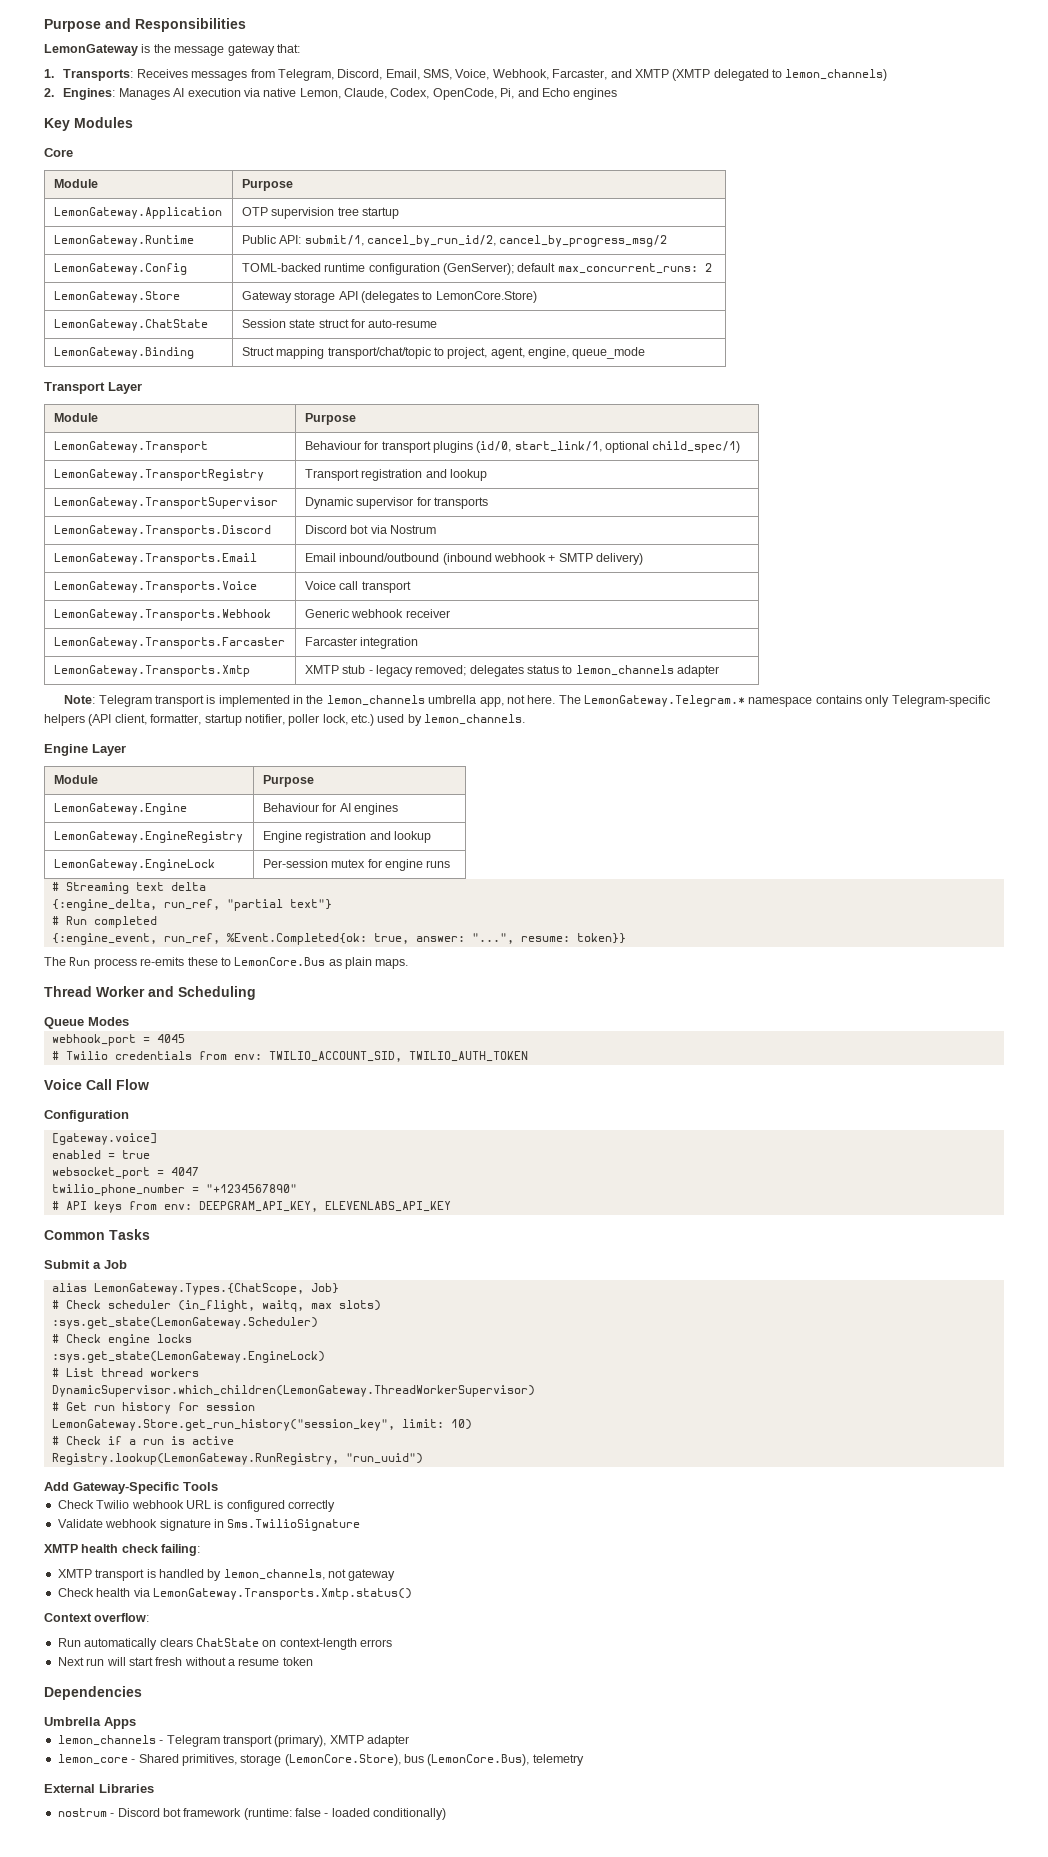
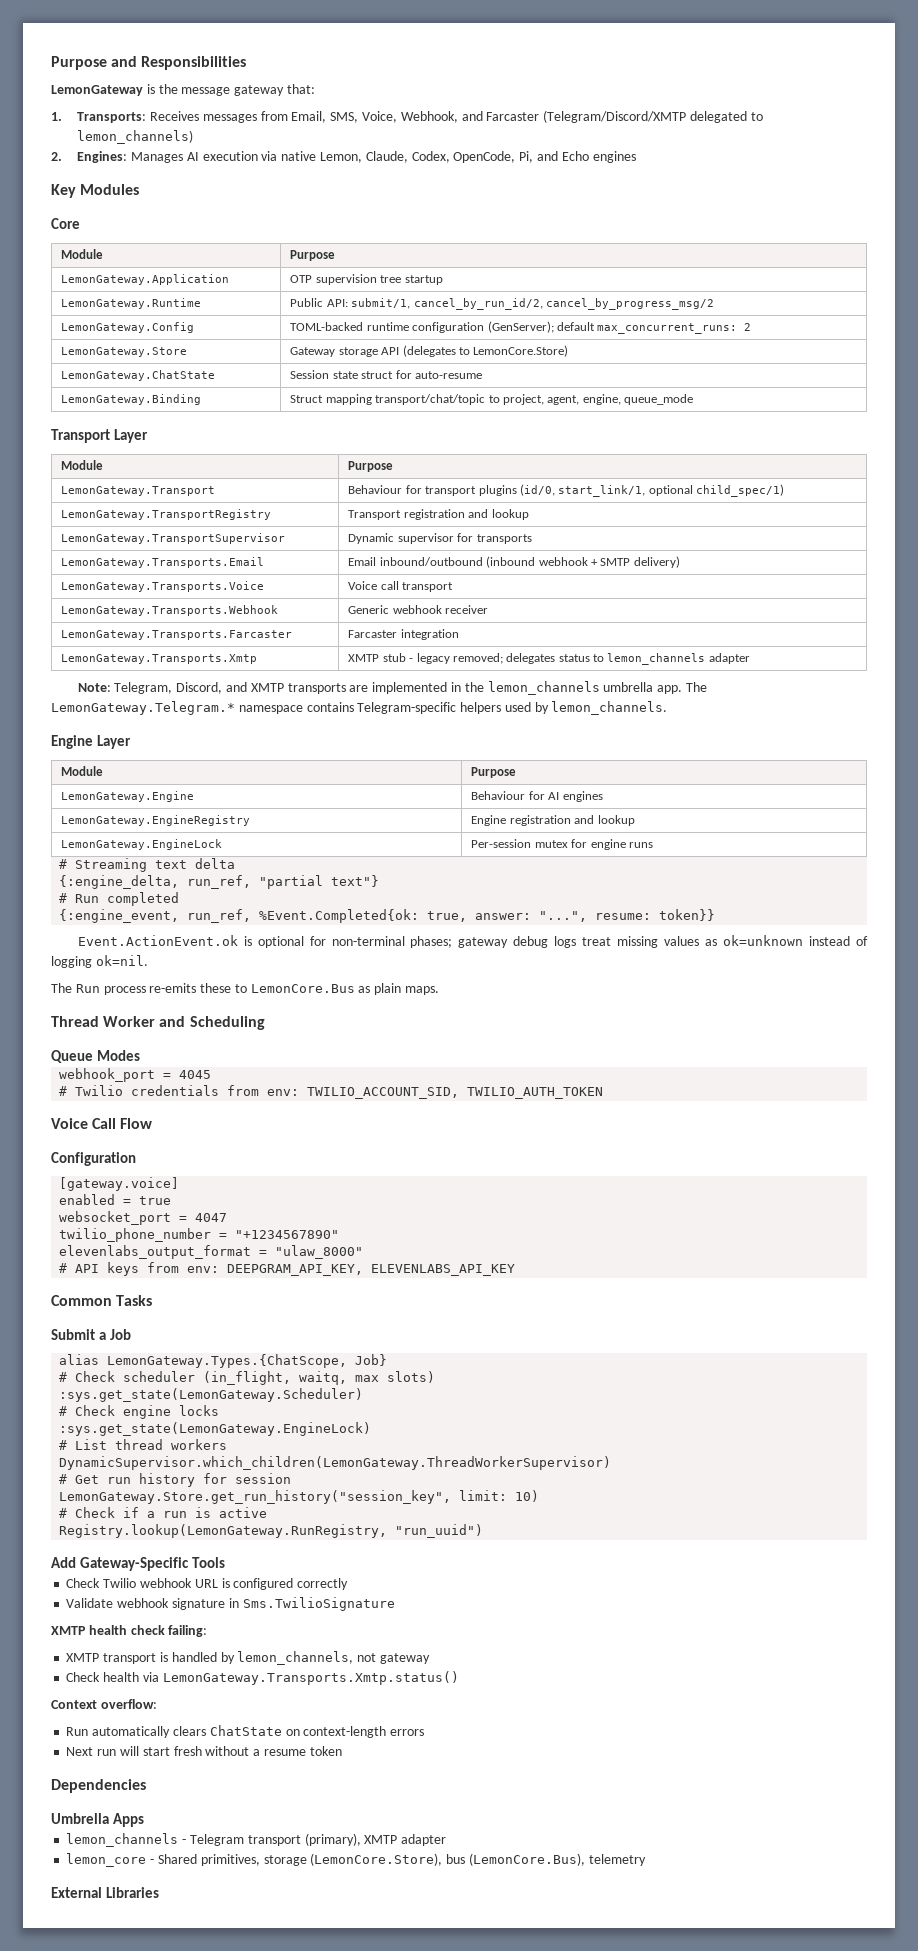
[277,69,383,81] Telegram, Discord, -> (288, 116) none
[552,69,711,81] Farcaster, and XMTP (XMTP -> [461,110,687,123] and Farcaster (Telegram/Discord/XMTP
[53,525,271,537] [304,525,436,534] // LemonGateway.Transports.Discord | Discord bot via Nostrum -> (532, 539) none
[98,695,216,707] Telegram transport is -> [114,682,369,694] Telegram, Discord, and XMTP transports are
[479,695,556,707] app, not here. -> [657,685,683,694] app.
[865,695,890,707] only -> (354, 707) none
[88,714,374,726] (API client, formatter, startup notifier, poller lock, etc.) -> (502, 708) none
(626, 938) none -> [77,935,869,948] [51,955,148,968] // Event.ActionEvent.ok is optional for non-terminal phases; gateway debug logs treat missing values as ok=unknown instead of logging ok=nil.
(297, 1188) none -> [59,1245,364,1259] // elevenlabs_output_format = "ulaw_8000"
[57,1808,447,1820] // nostrum - Discord bot framework (runtime: false - loaded conditionally) -> (159, 1892) none

